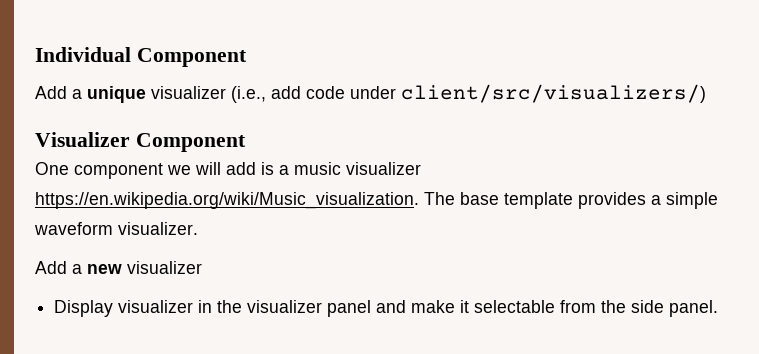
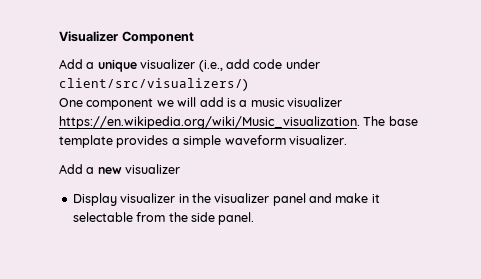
[35,47,131,62] Individual -> [59,31,118,42] Visualizer
[35,132,246,152] // Visualizer Component -> (248, 84) none

